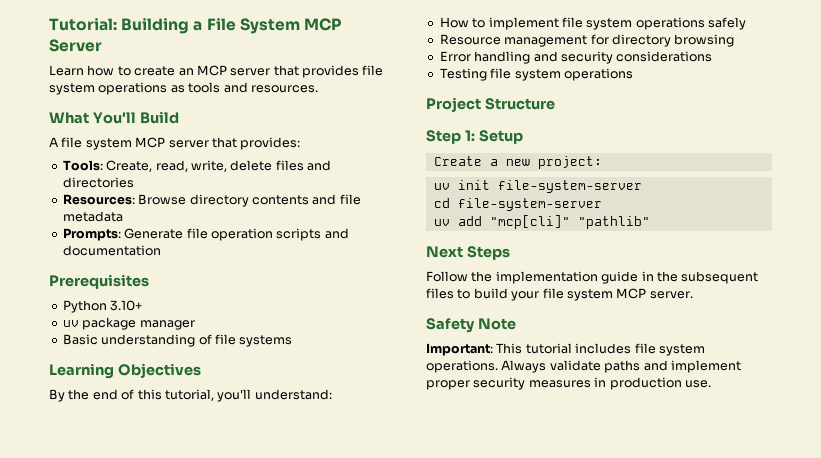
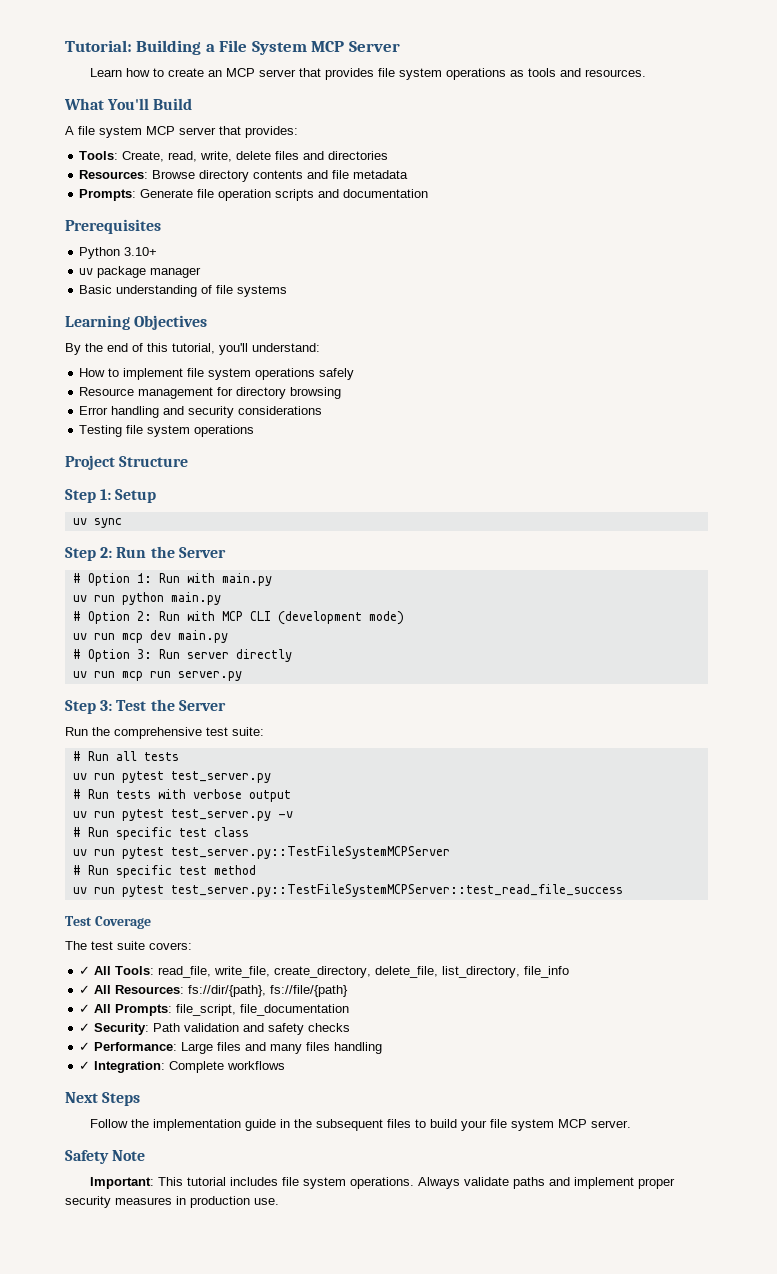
[433,156,602,169] [433,180,642,193] [433,198,602,211] [433,215,650,229] Create a new project: // uv init file-system-server // cd file-system-server // uv add "mcp[cli]" "pathlib" -> [72,518,122,528] [65,546,226,561] [72,573,272,586] [72,592,221,605] [72,611,404,625] [72,630,228,643] [72,649,292,662] [72,671,242,681] [65,699,226,714] [65,727,264,739] [72,751,179,761] [72,771,271,783] [72,789,291,802] [72,809,293,821] [72,827,249,840] [72,846,450,859] [72,865,256,878] [72,884,623,897] [65,916,151,929] [65,941,192,950] [79,966,570,978] [79,985,349,997] [79,1004,350,1016] [79,1023,351,1035] [79,1042,383,1054] [79,1061,286,1073] uv sync // Step 2: Run the Server // # Option 1: Run with main.py // uv run python main.py // # Option 2: Run with MCP CLI (development mode) // uv run mcp dev main.py // # Option 3: Run server directly // uv run mcp run server.py // Step 3: Test the Server // Run the comprehensive test suite: // # Run all tests // uv run pytest test_server.py // # Run tests with verbose output // uv run pytest test_server.py -v // # Run specific test class // uv run pytest test_server.py::TestFileSystemMCPServer // # Run specific test method // uv run pytest test_server.py::TestFileSystemMCPServer::test_read_file_success // Test Coverage // The test suite covers: // ✓ All Tools: read_file, write_file, create_directory, delete_file, list_directory, file_info // ✓ All Resources: fs://dir/{path}, fs://file/{path} // ✓ All Prompts: file_script, file_documentation // ✓ Security: Path validation and safety checks // ✓ Performance: Large files and many files handling // ✓ Integration: Complete workflows

